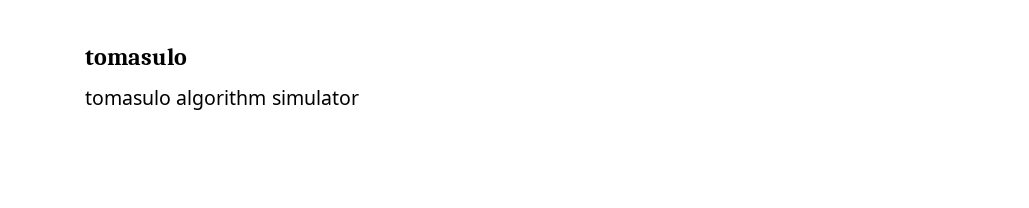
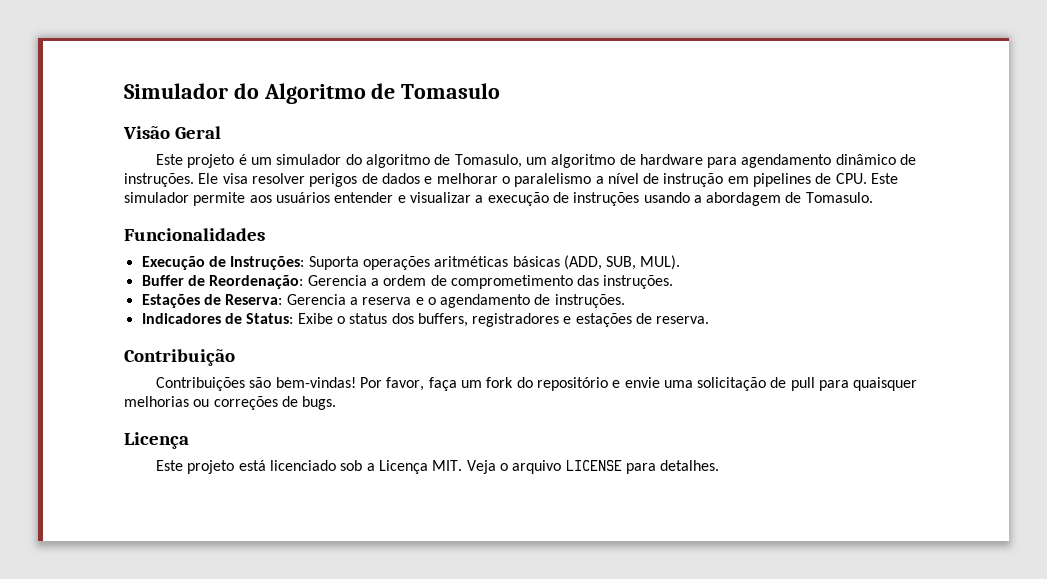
[85,48,187,65] [85,90,359,110] tomasulo // tomasulo algorithm simulator -> [124,83,501,104] [123,126,222,139] [155,154,917,168] [124,173,899,187] [124,192,873,206] [124,228,265,241] [141,255,681,270] [141,275,674,289] [141,294,625,308] [141,313,710,327] [124,349,235,366] [155,377,918,391] [124,396,337,410] [124,432,189,449] [155,460,720,474] Simulador do Algoritmo de Tomasulo // Visão Geral // Este projeto é um simulador do algoritmo de Tomasulo, um algoritmo de hardware para agendamento dinâmico de instruções. Ele visa resolver perigos de dados e melhorar o paralelismo a nível de instrução em pipelines de CPU. Este simulador permite aos usuários entender e visualizar a execução de instruções usando a abordagem de Tomasulo. // Funcionalidades // Execução de Instruções: Suporta operações aritméticas básicas (ADD, SUB, MUL). // Buffer de Reordenação: Gerencia a ordem de comprometimento das instruções. // Estações de Reserva: Gerencia a reserva e o agendamento de instruções. // Indicadores de Status: Exibe o status dos buffers, registradores e estações de reserva. // Contribuição // Contribuições são bem-vindas! Por favor, faça um fork do repositório e envie uma solicitação de pull para quaisquer melhorias ou correções de bugs. // Licença // Este projeto está licenciado sob a Licença MIT. Veja o arquivo LICENSE para detalhes.

